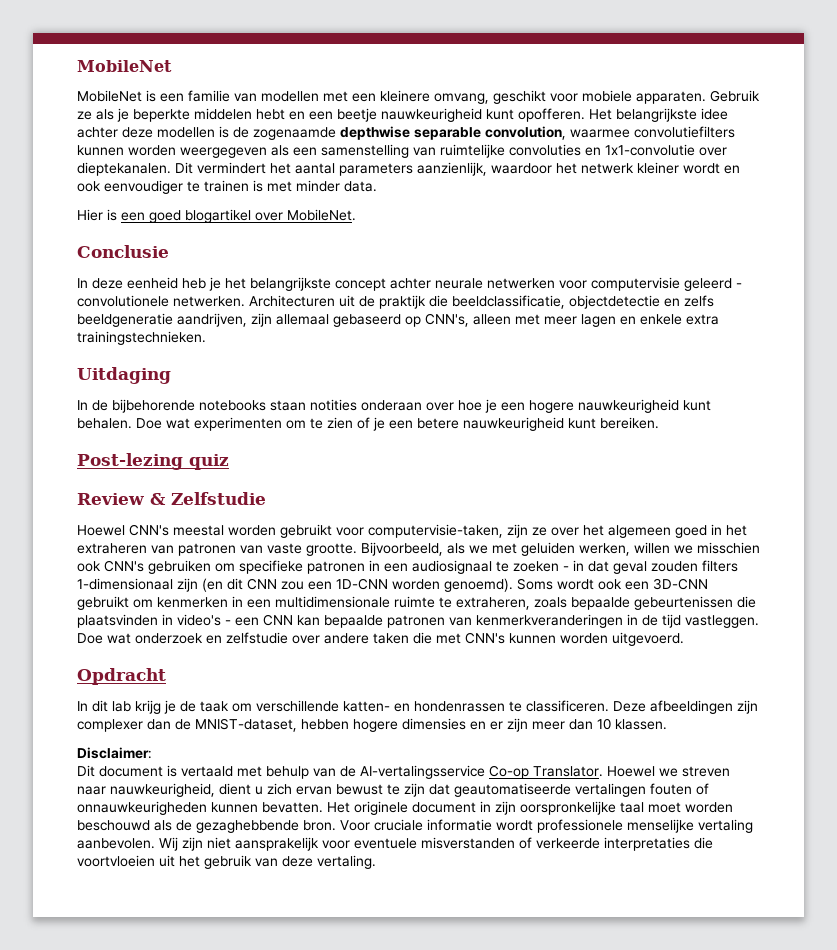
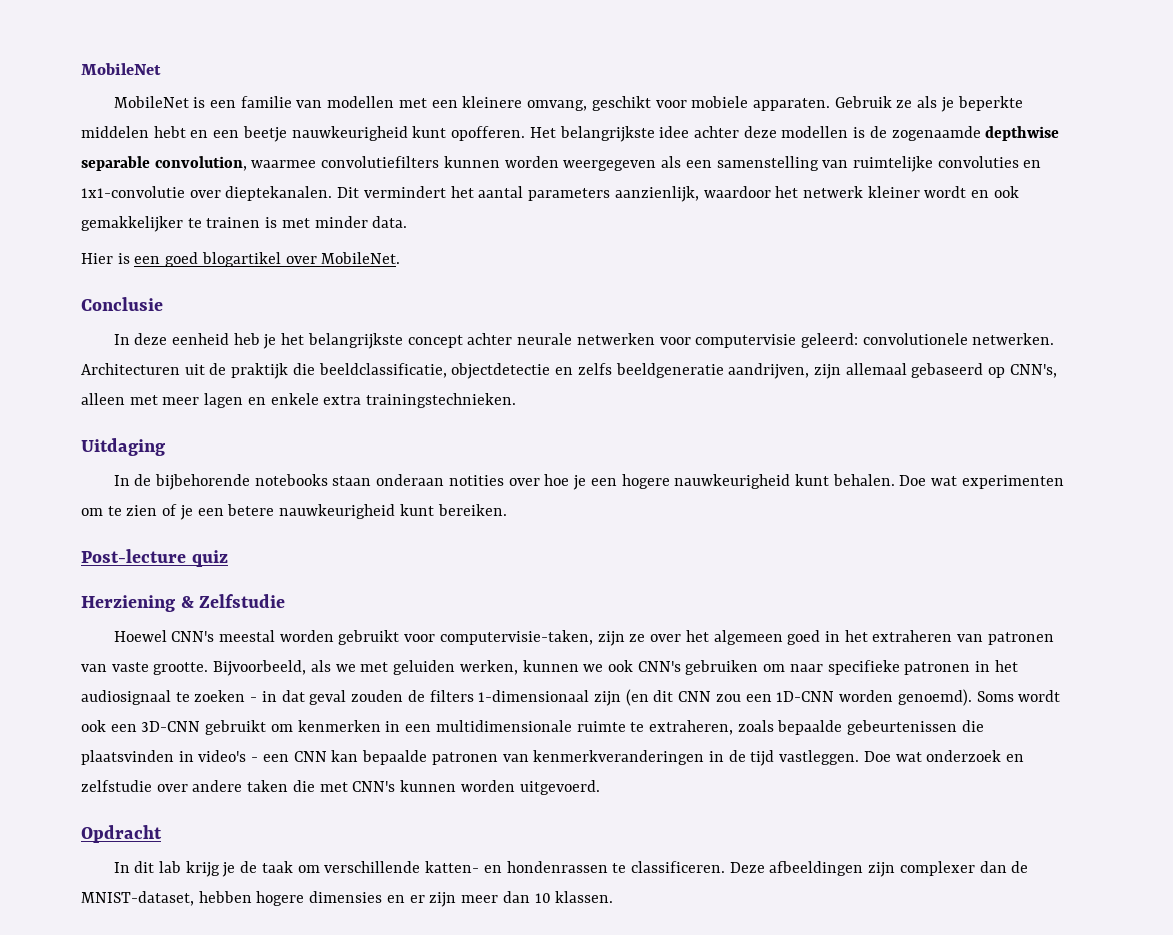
[104,180,183,194] eenvoudiger -> [81,216,183,232] gemakkelijker
[684,278,742,291] geleerd - -> [800,333,858,348] geleerd:
[310,399,422,411] notities onderaan -> [376,474,504,486] onderaan notities
[77,453,183,470] Post-lezing -> [81,549,186,563] Post-lecture
[77,493,144,505] Review -> [81,595,175,612] Herziening
[634,542,760,554] willen we misschien -> [522,660,604,672] kunnen we
(235, 567) none -> [789,664,823,672] naar
[384,563,408,572] een -> [994,660,1018,672] het
(698, 566) none -> [407,690,425,702] de
[77,747,152,759] [77,765,730,779] [77,783,709,797] [77,801,733,815] [77,819,753,833] [77,837,713,851] [77,855,376,869] // Disclaimer: // Dit document is vertaald met behulp van de AI-vertalingsservice Co-op Translator. Hoewel we streven naar nauwkeurigheid, dient u zich ervan bewust te zijn dat geautomatiseerde vertalingen fouten of onnauwkeurigheden kunnen bevatten. Het originele document in zijn oorspronkelijke taal moet worden beschouwd als de gezaghebbende bron. Voor cruciale informatie wordt professionele menselijke vertaling aanbevolen. Wij zijn niet aansprakelijk voor eventuele misverstanden of verkeerde interpretaties die voortvloeien uit het gebruik van deze vertaling. -> (614, 897) none

